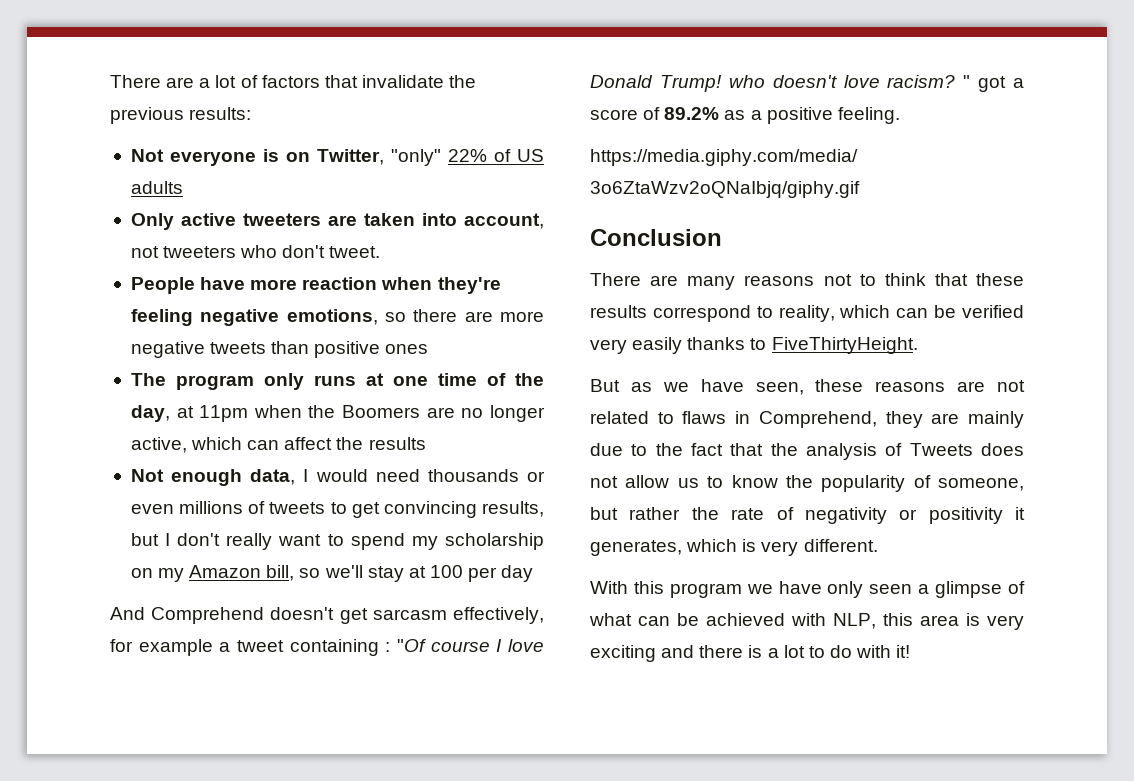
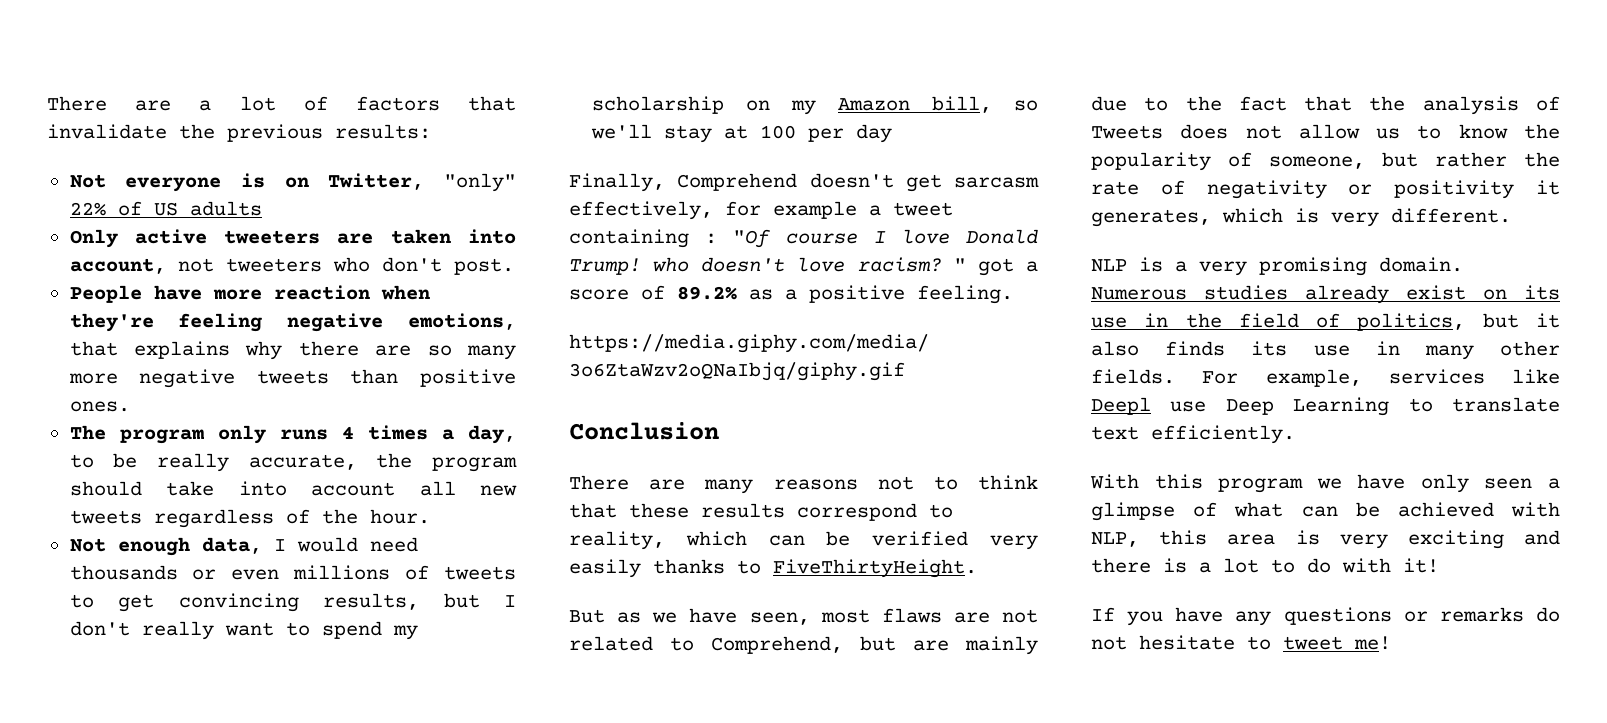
[329,246,381,258] tweet. -> [453,258,514,275] post.
[384,309,493,322] so there are -> [69,341,516,360] that explains why there are so many
[385,344,429,354] ones -> [69,401,130,412] ones.
[365,373,544,386] [130,405,545,422] [130,437,426,453] at one time of the day, at 11pm when the Boomers are no longer active, which can affect the results -> [341,425,516,444] [69,453,517,472] [69,481,517,496] [69,509,430,528] 4 times a day, to be really accurate, the program should take into account all new tweets regardless of the hour.
[110,607,145,620] And -> [569,173,665,192] Finally,
[815,379,946,392] these reasons -> [820,608,942,623] most flaws
[682,411,923,428] flaws in Comprehend, they -> [711,636,896,654] Comprehend, but
(878, 545) none -> [1091,257,1463,276] [1091,285,1560,304] [1091,313,1560,331] [1091,341,1560,360] [1091,369,1560,387] [1091,397,1560,416] [1091,425,1295,444] // NLP is a very promising domain. Numerous studies already exist on its use in the field of politics, but it also finds its use in many other fields. For example, services like Deepl use Deep Learning to translate text efficiently.
(911, 651) none -> [1091,607,1560,626] [1091,635,1391,650] // If you have any questions or remarks do not hesitate to tweet me!

